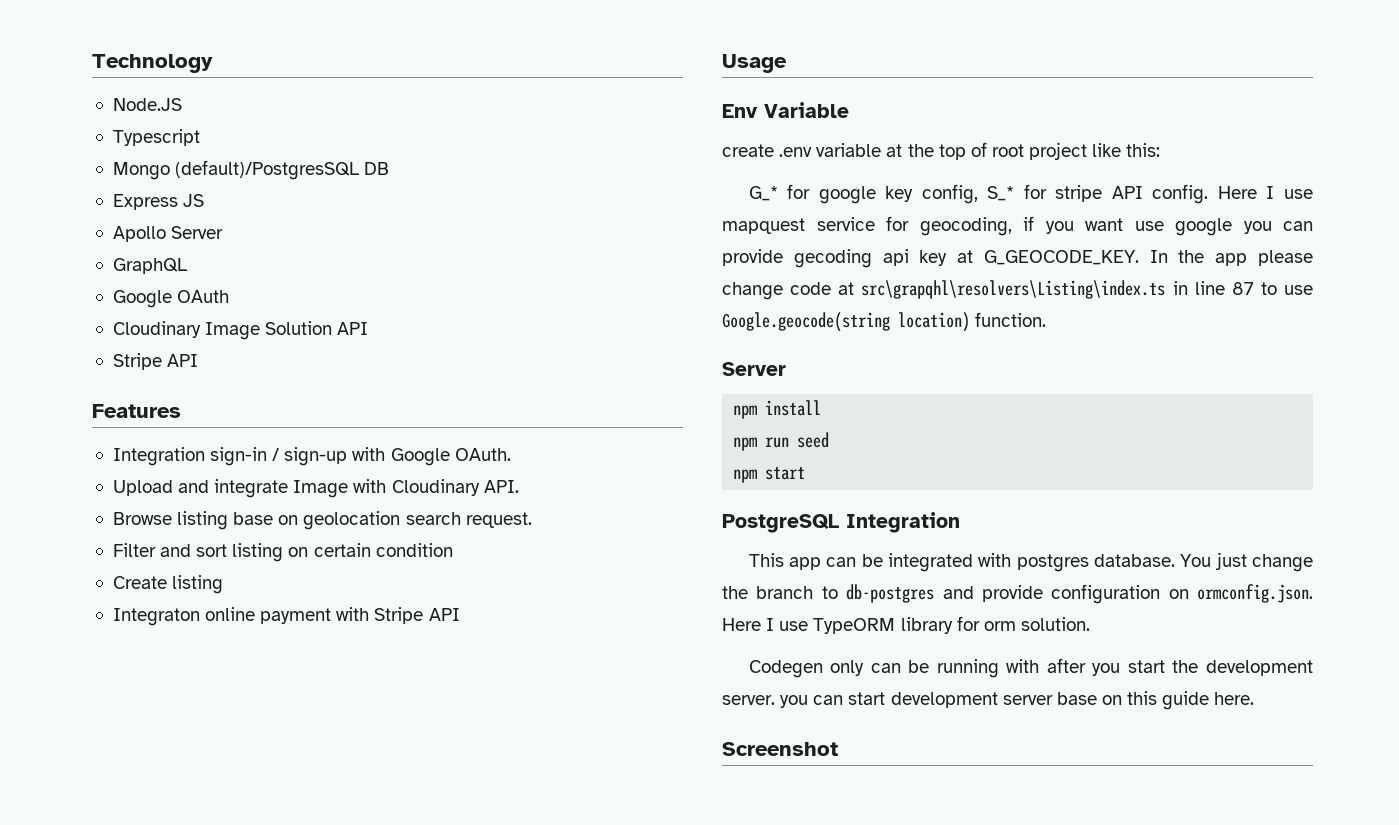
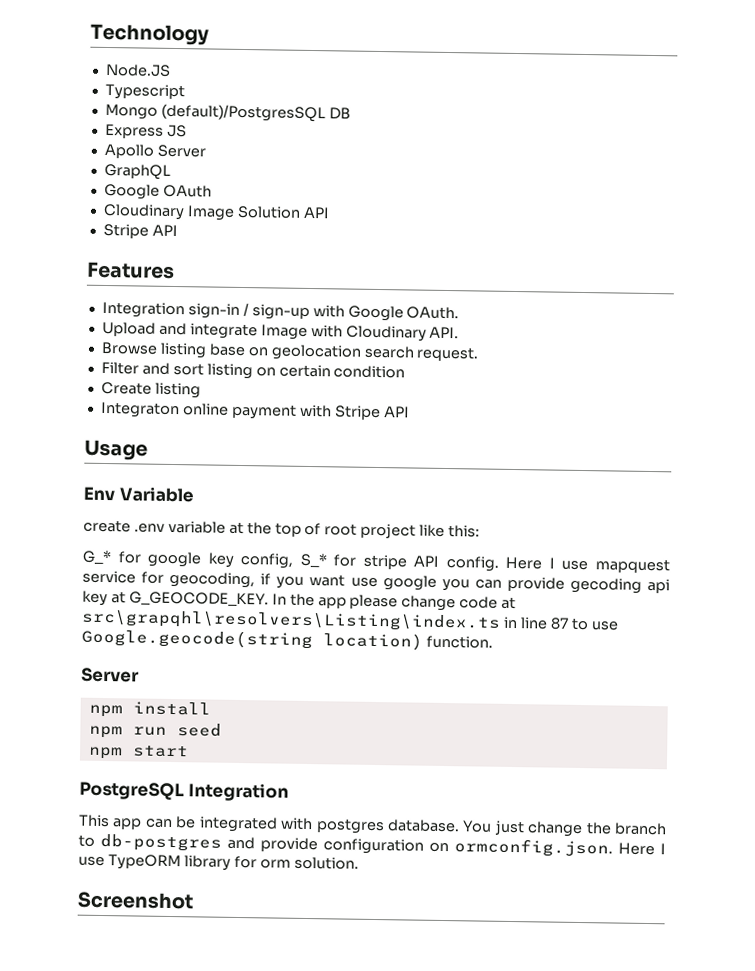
[748,658,1313,678] [722,691,1255,710] // Codegen only can be running with after you start the development server. you can start development server base on this guide here. -> (359, 863) none

